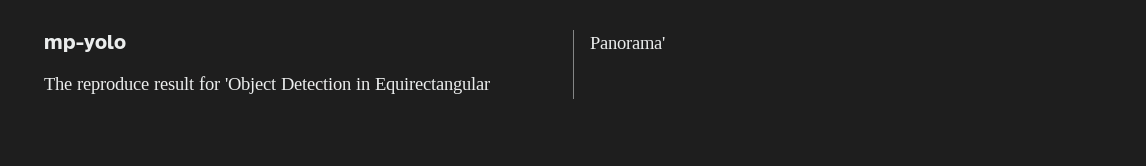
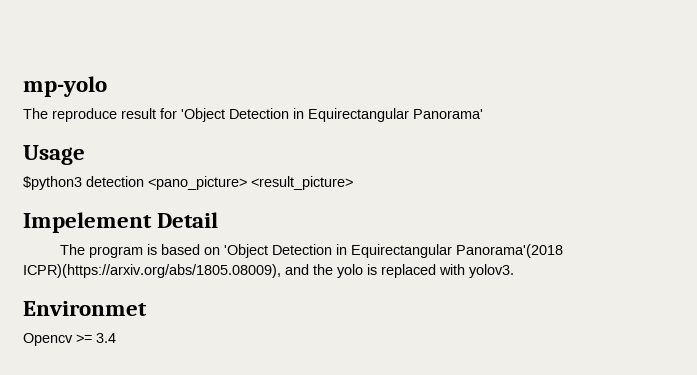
(665, 43) none -> [23,145,85,165] [23,176,353,190] [23,212,219,233] [60,244,564,258] [23,264,514,278] [23,301,147,316] [23,333,116,346] // Usage // $python3 detection <pano_picture> <result_picture> // Impelement Detail // The program is based on 'Object Detection in Equirectangular Panorama'(2018 ICPR)(https://arxiv.org/abs/1805.08009), and the yolo is replaced with yolov3. // Environmet // Opencv >= 3.4

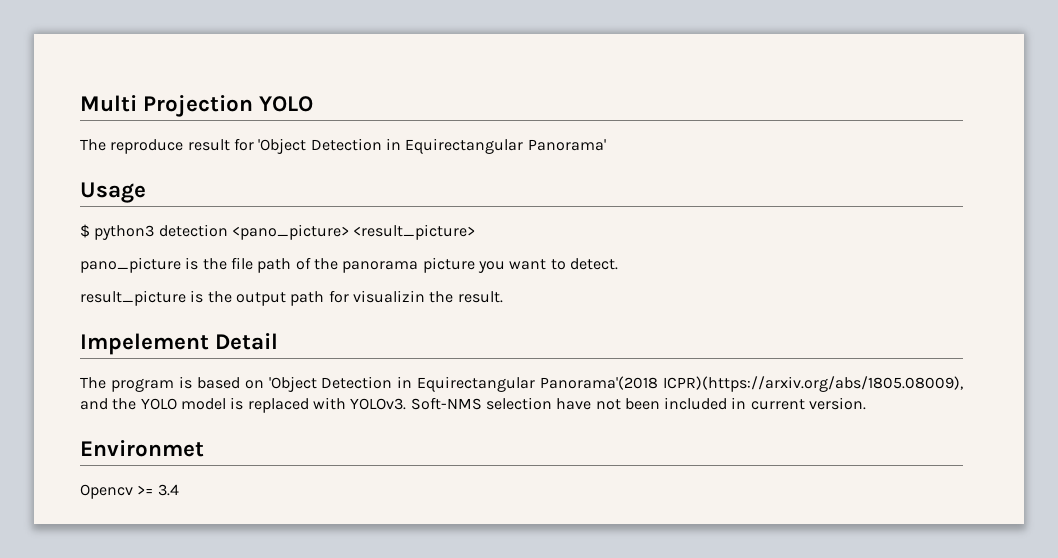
[23,76,107,97] mp-yolo -> [80,95,314,117] Multi Projection YOLO
[23,176,82,190] $python3 -> [80,224,155,240] $ python3
(353, 183) none -> [80,257,618,273] [80,290,503,306] // pano_picture is the file path of the panorama picture you want to detect. // result_picture is the output path for visualizin the result.
[337,264,363,278] yolo -> [140,398,226,410] YOLO model
[469,264,514,278] yolov3. -> [350,397,867,410] YOLOv3. Soft-NMS selection have not been included in current version.

